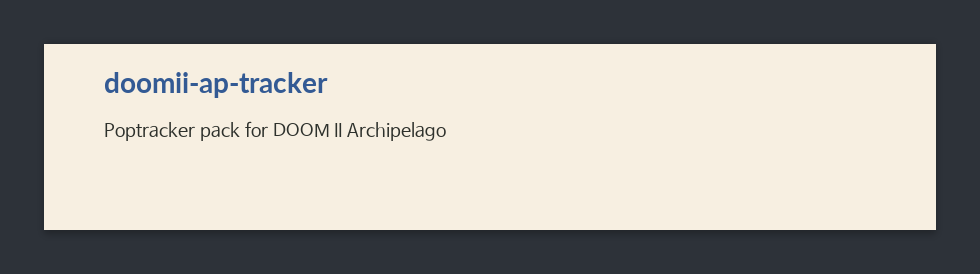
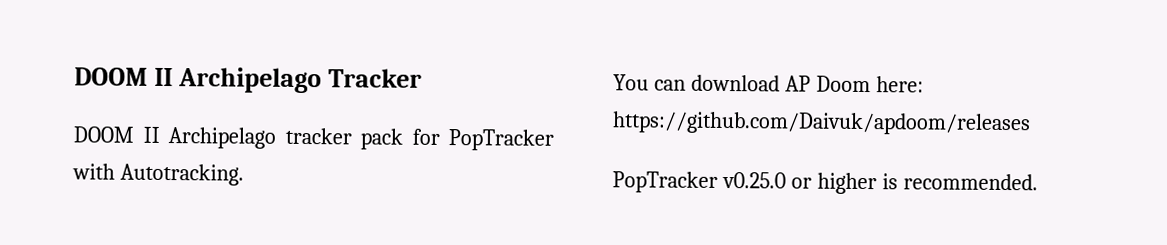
[104,72,328,98] [104,121,447,141] doomii-ap-tracker // Poptracker pack for DOOM II Archipelago -> [74,67,422,94] [73,126,554,151] [72,163,244,186] [613,74,924,93] [612,111,1031,136] [612,171,1038,195] DOOM II Archipelago Tracker // DOOM II Archipelago tracker pack for PopTracker with Autotracking. // You can download AP Doom here: https://github.com/Daivuk/apdoom/releases // PopTracker v0.25.0 or higher is recommended.

